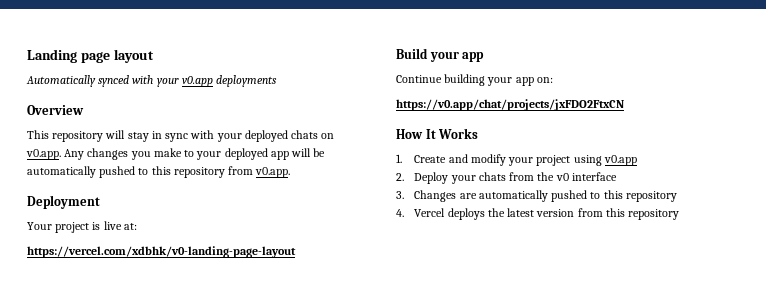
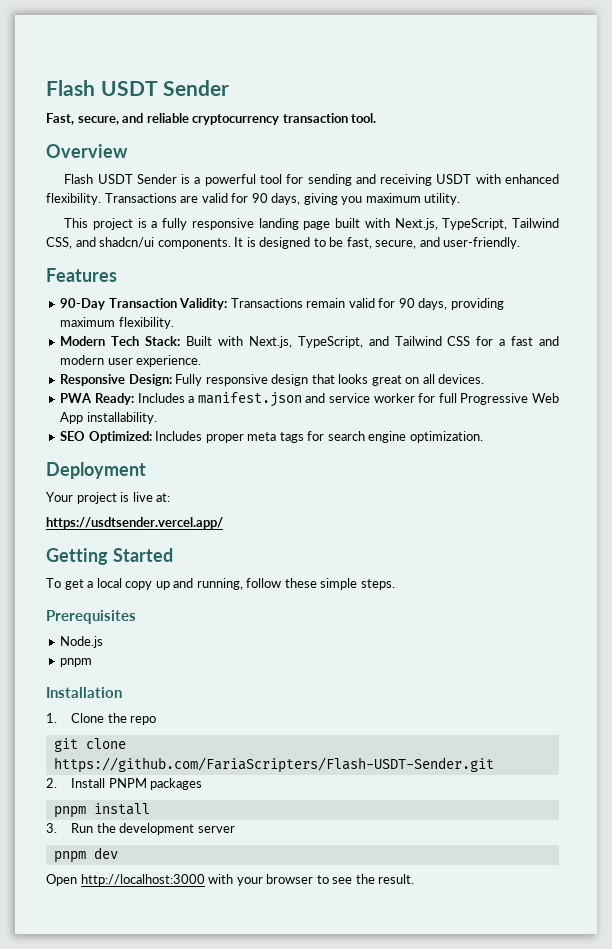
[27,49,154,63] [26,75,278,87] [27,105,84,115] [27,130,335,142] [26,148,326,160] [27,166,291,178] Landing page layout // Automatically synced with your v0.app deployments // Overview // This repository will stay in sync with your deployed chats on v0.app. Any changes you make to your deployed app will be automatically pushed to this repository from v0.app. -> [46,80,230,96] [46,113,377,125] [46,144,128,158] [64,174,559,186] [46,193,461,205] [64,218,559,230] [46,237,521,249] [46,268,117,282] [60,298,504,310] [60,317,174,329] [60,336,559,348] [60,355,202,367] [60,374,485,386] [60,392,559,407] [60,412,157,424] [60,431,483,443] Flash USDT Sender // Fast, secure, and reliable cryptocurrency transaction tool. // Overview // Flash USDT Sender is a powerful tool for sending and receiving USDT with enhanced flexibility. Transactions are valid for 90 days, giving you maximum utility. // This project is a fully responsive landing page built with Next.js, TypeScript, Tailwind CSS, and shadcn/ui components. It is designed to be fast, secure, and user-friendly. // Features // 90-Day Transaction Validity: Transactions remain valid for 90 days, providing maximum flexibility. // Modern Tech Stack: Built with Next.js, TypeScript, and Tailwind CSS for a fast and modern user experience. // Responsive Design: Fully responsive design that looks great on all devices. // PWA Ready: Includes a manifest.json and service worker for full Progressive Web App installability. // SEO Optimized: Includes proper meta tags for search engine optimization.
[27,246,296,258] [396,48,485,62] [396,74,553,86] [396,99,624,111] [396,128,479,139] [396,154,637,166] [396,172,617,184] [396,190,677,202] [396,208,680,220] https://vercel.com/xdbhk/v0-landing-page-layout // Build your app // Continue building your app on: // https://v0.app/chat/projects/jxFDO2FtxCN // How It Works // 1. Create and modify your project using v0.app // 2. Deploy your chats from the v0 interface // 3. Changes are automatically pushed to this repository // 4. Vercel deploys the latest version from this repository -> [46,517,223,529] [46,548,173,565] [46,578,395,590] [46,610,136,624] [60,636,104,648] [60,658,93,667] [46,687,122,698] [46,713,157,725] [53,738,126,752] [53,757,494,773] [46,778,203,790] [53,803,150,818] [46,823,235,835] [53,847,118,863] [46,874,415,886] https://usdtsender.vercel.app/ // Getting Started // To get a local copy up and running, follow these simple steps. // Prerequisites // Node.js // pnpm // Installation // 1. Clone the repo // git clone https://github.com/FariaScripters/Flash-USDT-Sender.git // 2. Install PNPM packages // pnpm install // 3. Run the development server // pnpm dev // Open http://localhost:3000 with your browser to see the result.

